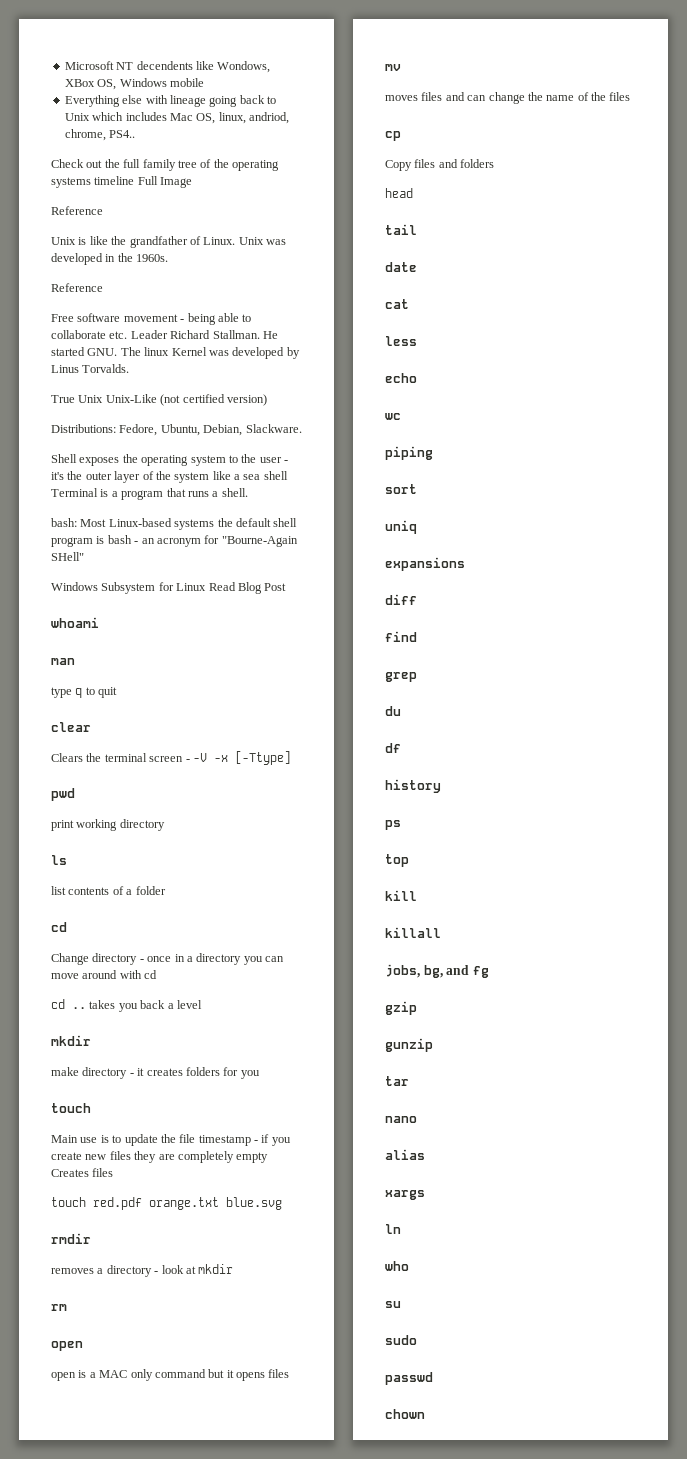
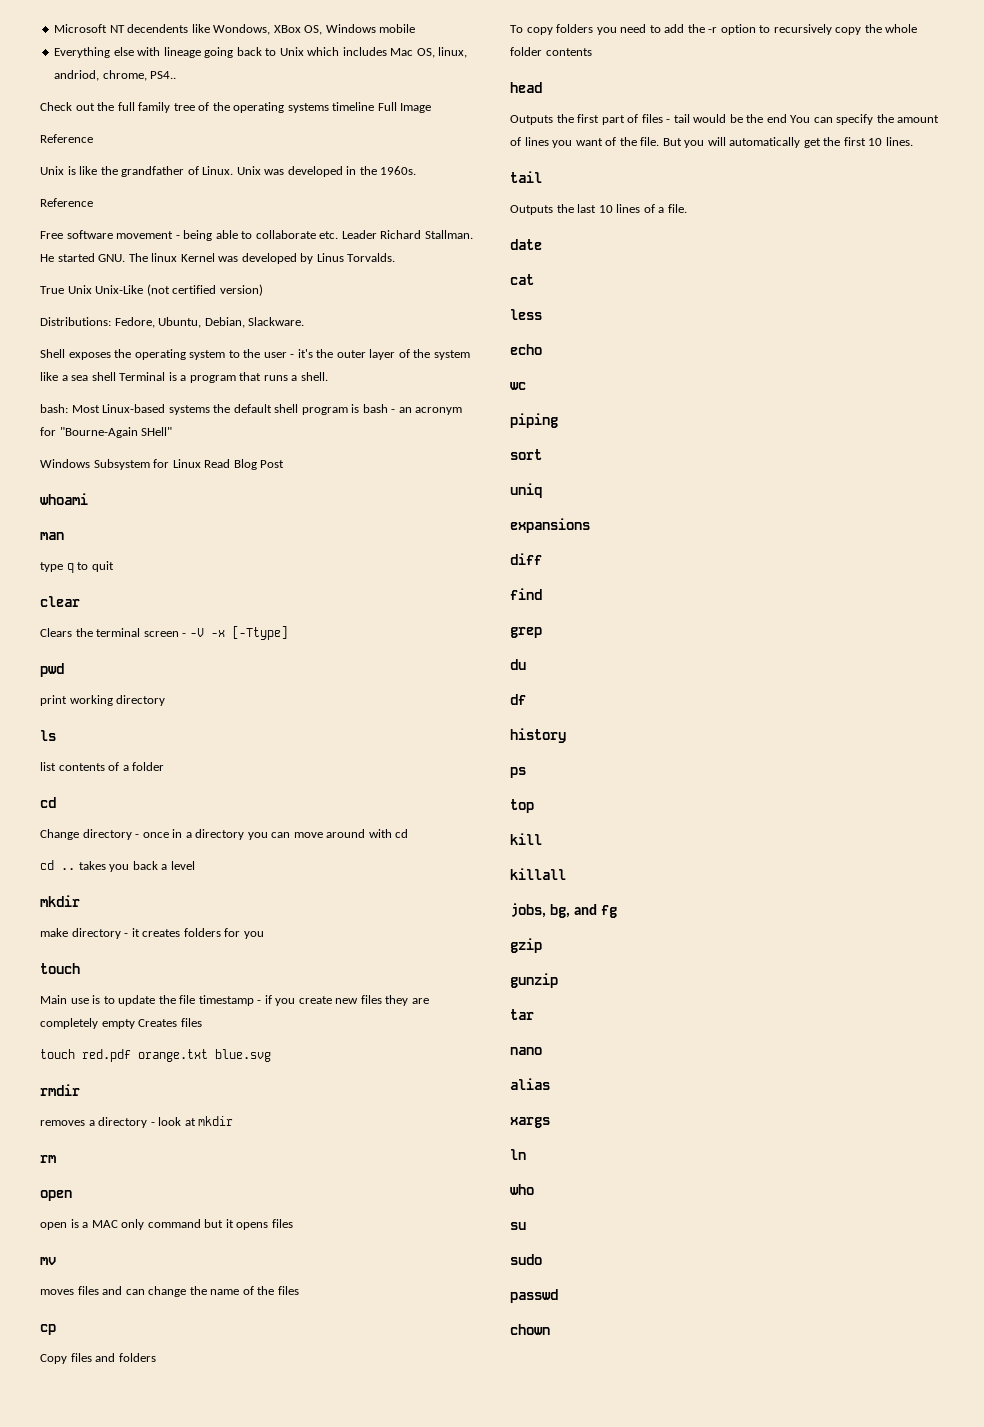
[385,188,413,198] [385,224,417,235] head // tail -> [510,24,918,35] [510,47,592,56] [510,82,542,93] [510,114,940,125] [510,137,913,148] [510,171,542,183] [510,204,687,215] To copy folders you need to add the -r option to recursively copy the whole folder contents // head // Outputs the first part of files - tail would be the end You can specify the amount of lines you want of the file. But you will automatically get the first 10 lines. // tail // Outputs the last 10 lines of a file.

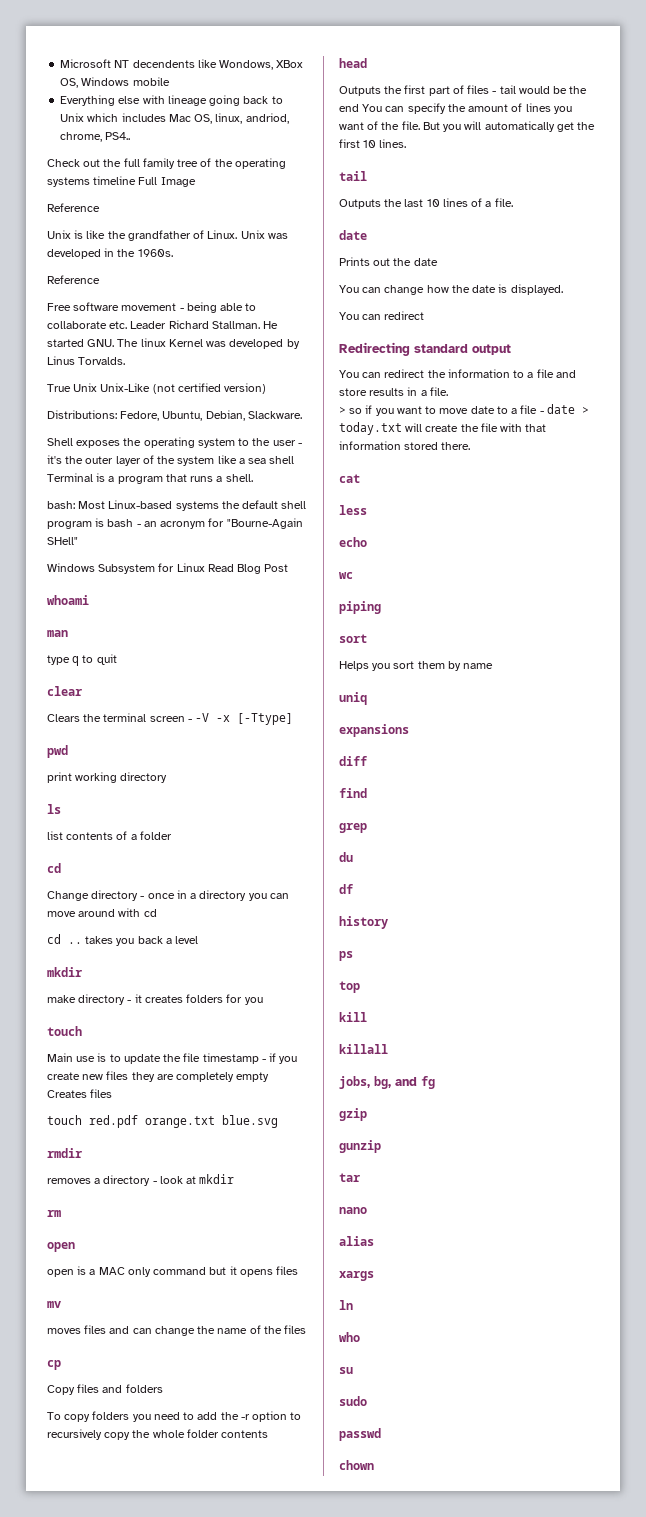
(542, 244) none -> [339,257,438,266] [339,284,563,295] [339,311,425,320] [339,342,511,356] [339,369,576,378] [339,387,448,396] [339,404,589,416] [339,422,547,435] [339,441,471,450] // Prints out the date // You can change how the date is displayed. // You can redirect // Redirecting standard output // You can redirect the information to a file and store results in a file. // > so if you want to move date to a file - date > today.txt will create the file with that information stored there.
(542, 454) none -> [339,661,494,671] // Helps you sort them by name

